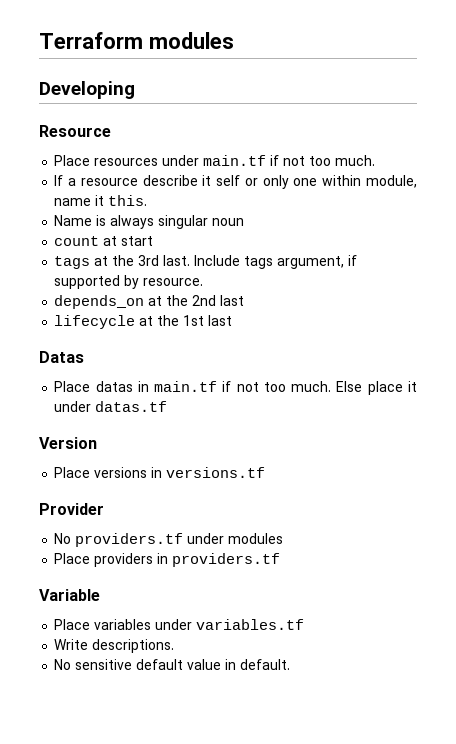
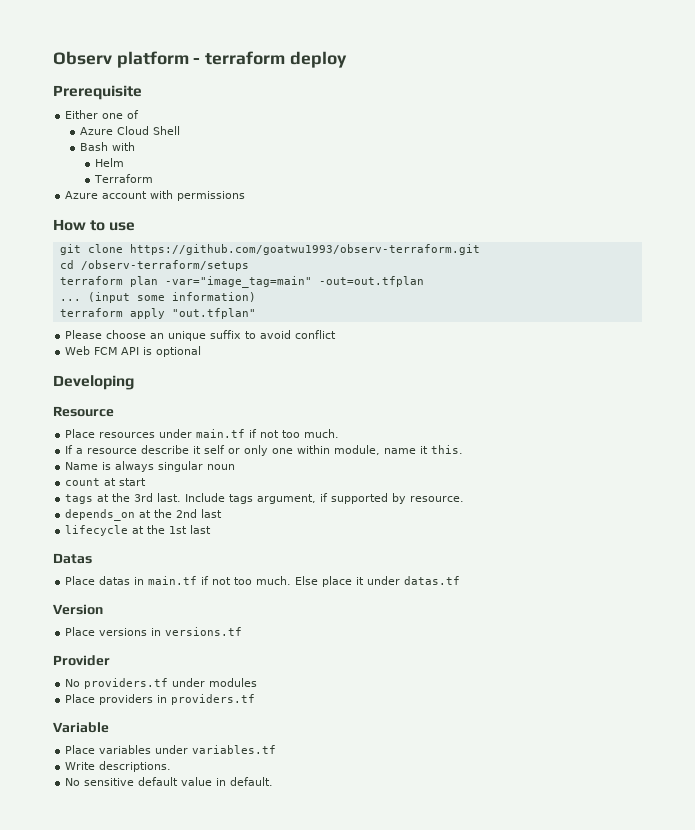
[39,32,234,49] Terraform modules -> [53,51,347,68] [53,85,142,100] [65,110,140,119] [79,126,180,135] [79,142,135,151] [94,158,124,167] [93,174,153,183] [65,190,246,201] [53,219,136,231] [59,244,480,255] [59,260,249,271] [59,276,424,288] [59,292,256,303] [59,308,256,319] [65,330,337,341] [65,346,202,357] Observ platform - terraform deploy // Prerequisite // Either one of // Azure Cloud Shell // Bash with // Helm // Terraform // Azure account with permissions // How to use // git clone https://github.com/goatwu1993/observ-terraform.git // cd /observ-terraform/setups // terraform plan -var="image_tag=main" -out=out.tfplan // ... (input some information) // terraform apply "out.tfplan" // Please choose an unique suffix to avoid conflict // Web FCM API is optional

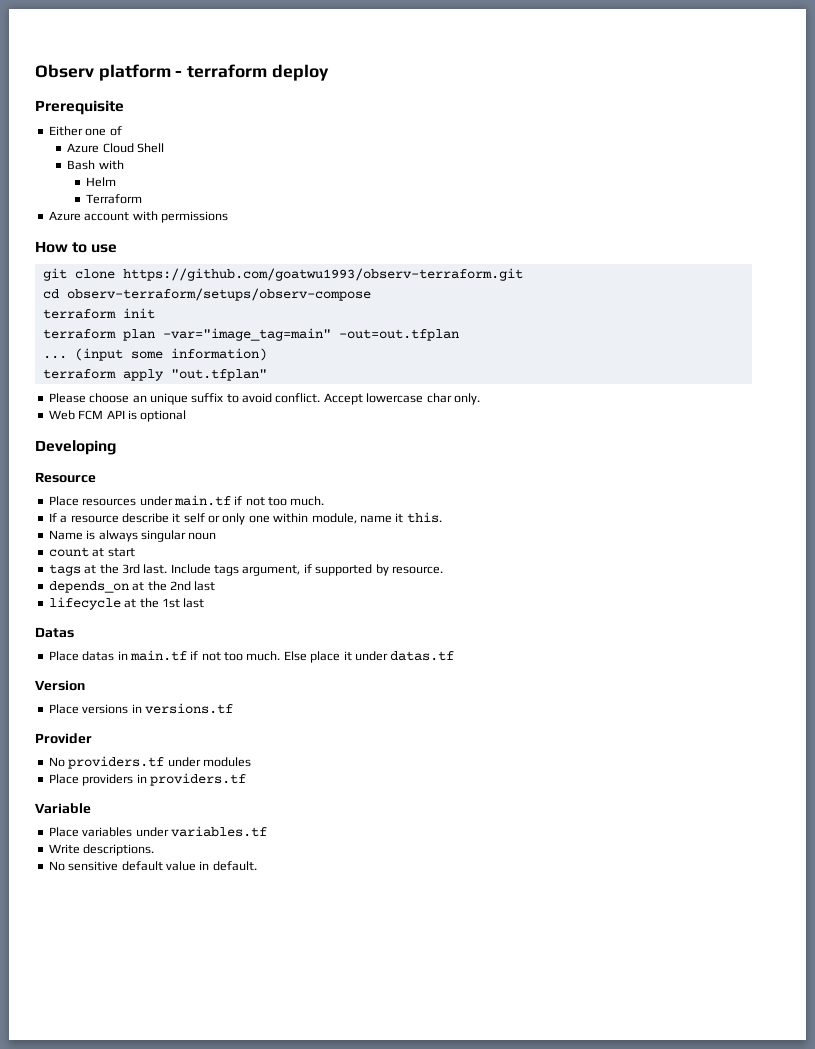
[80,260,249,271] /observ-terraform/setups -> [66,288,371,301] [42,308,155,319] observ-terraform/setups/observ-compose // terraform init
[295,330,337,339] conflict -> [275,393,480,405] conflict. Accept lowercase char only.

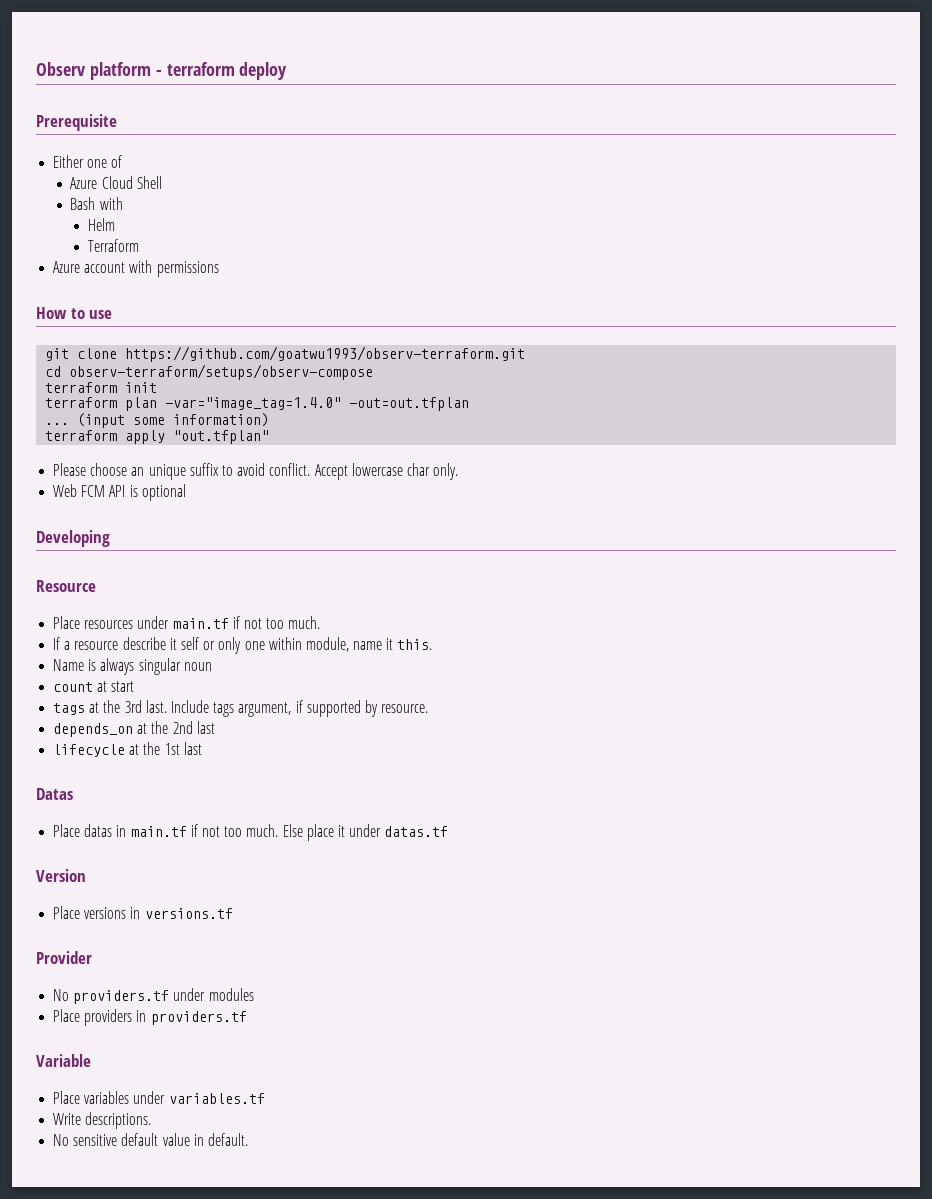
[162,328,331,341] -var="image_tag=main" -> [165,397,342,410] -var="image_tag=1.4.0"

